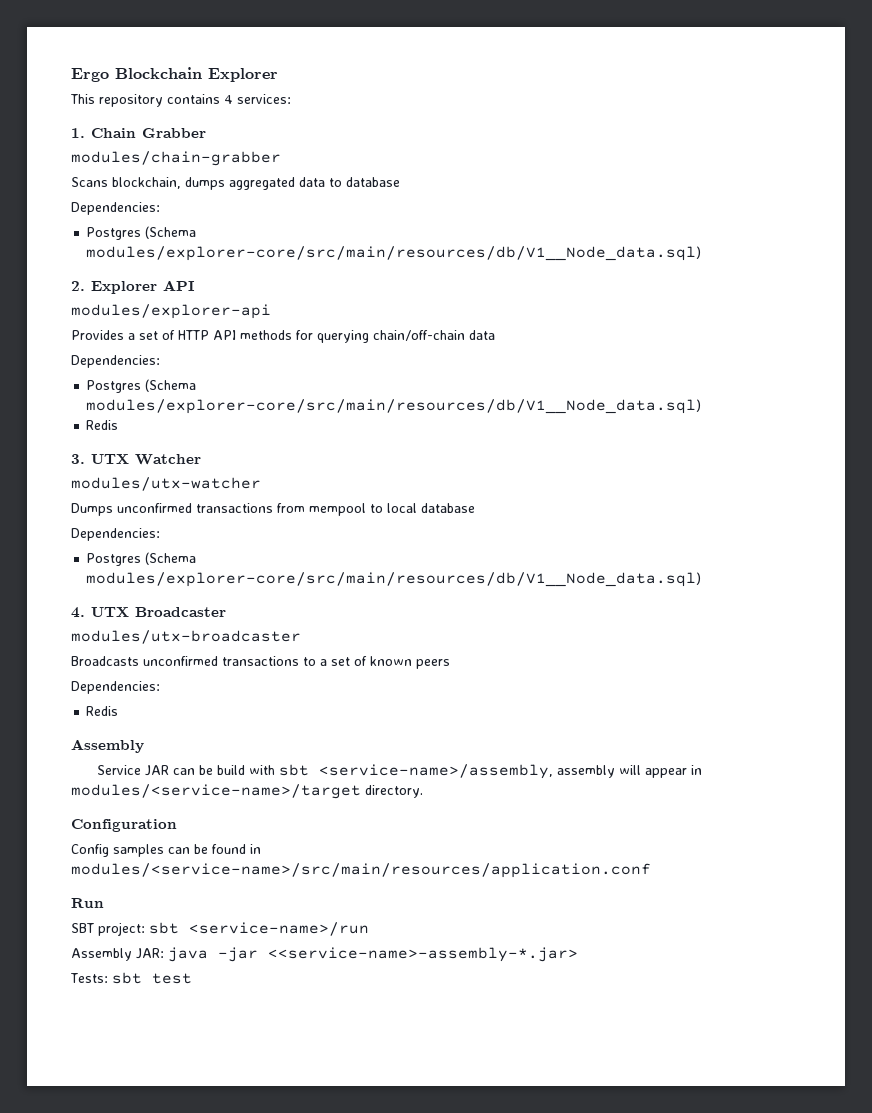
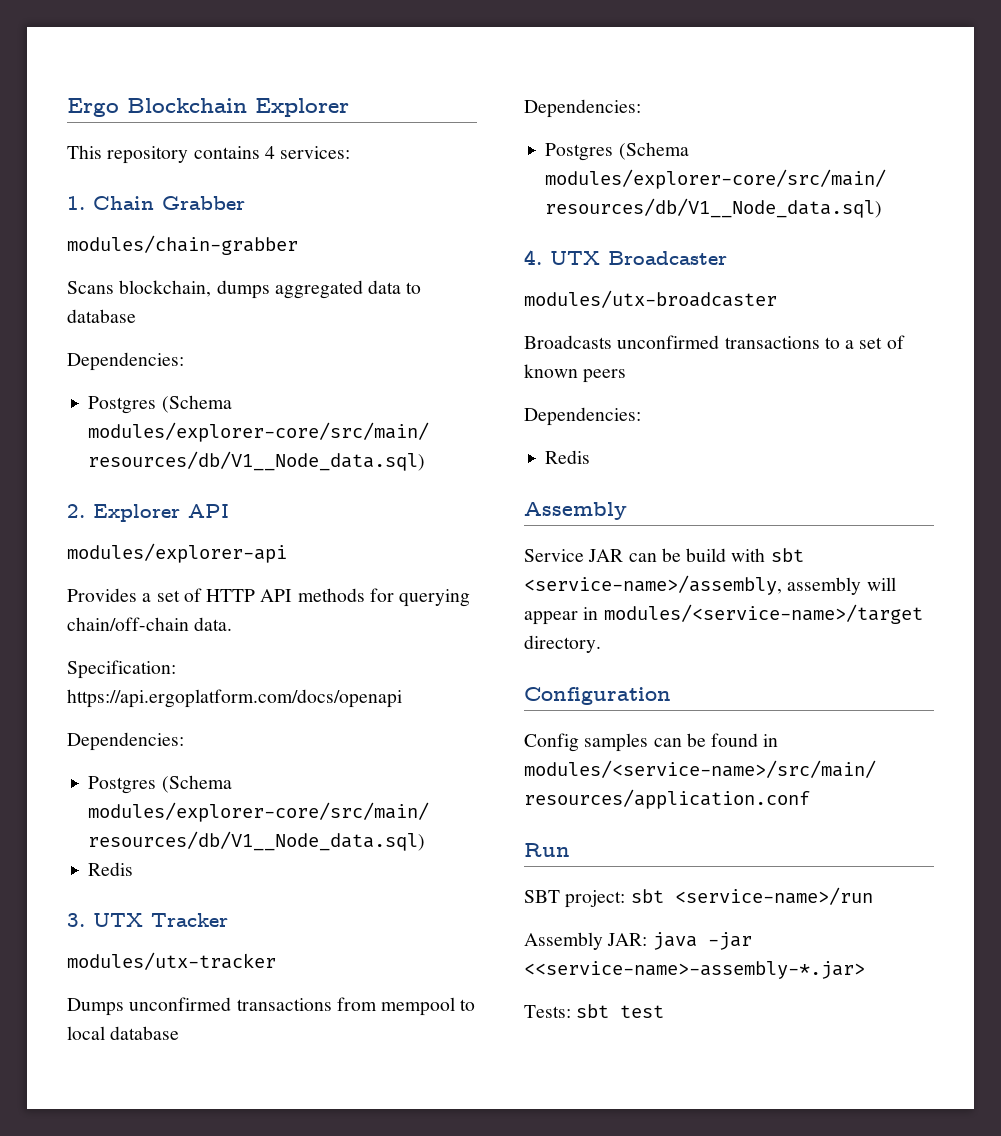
[469,330,495,340] data -> [194,617,233,631] [67,660,176,679] [67,689,402,708] data. // Specification: https://api.ergoplatform.com/docs/openapi
[135,454,201,465] [71,477,261,491] Watcher // modules/utx-watcher -> [151,913,228,927] [67,952,276,970] Tracker // modules/utx-tracker

